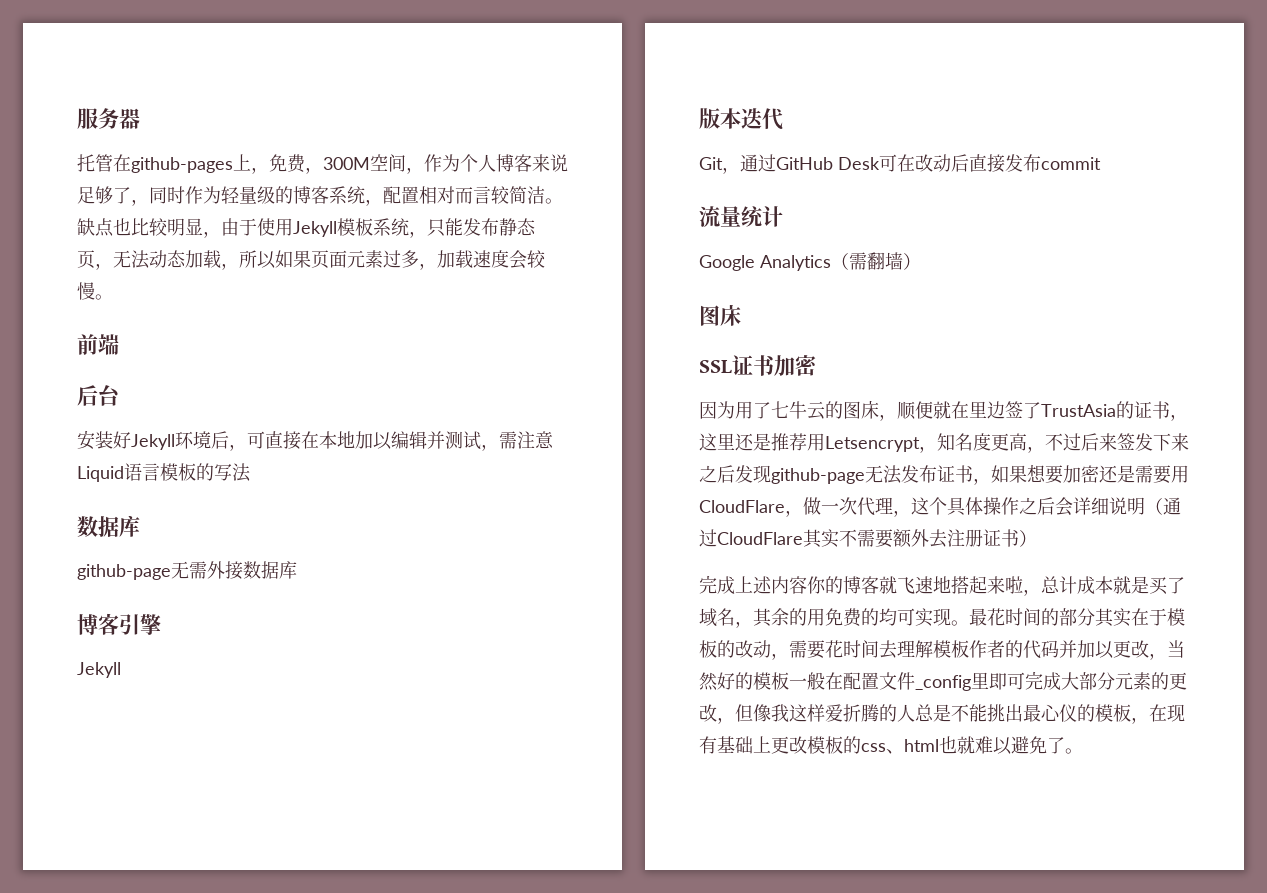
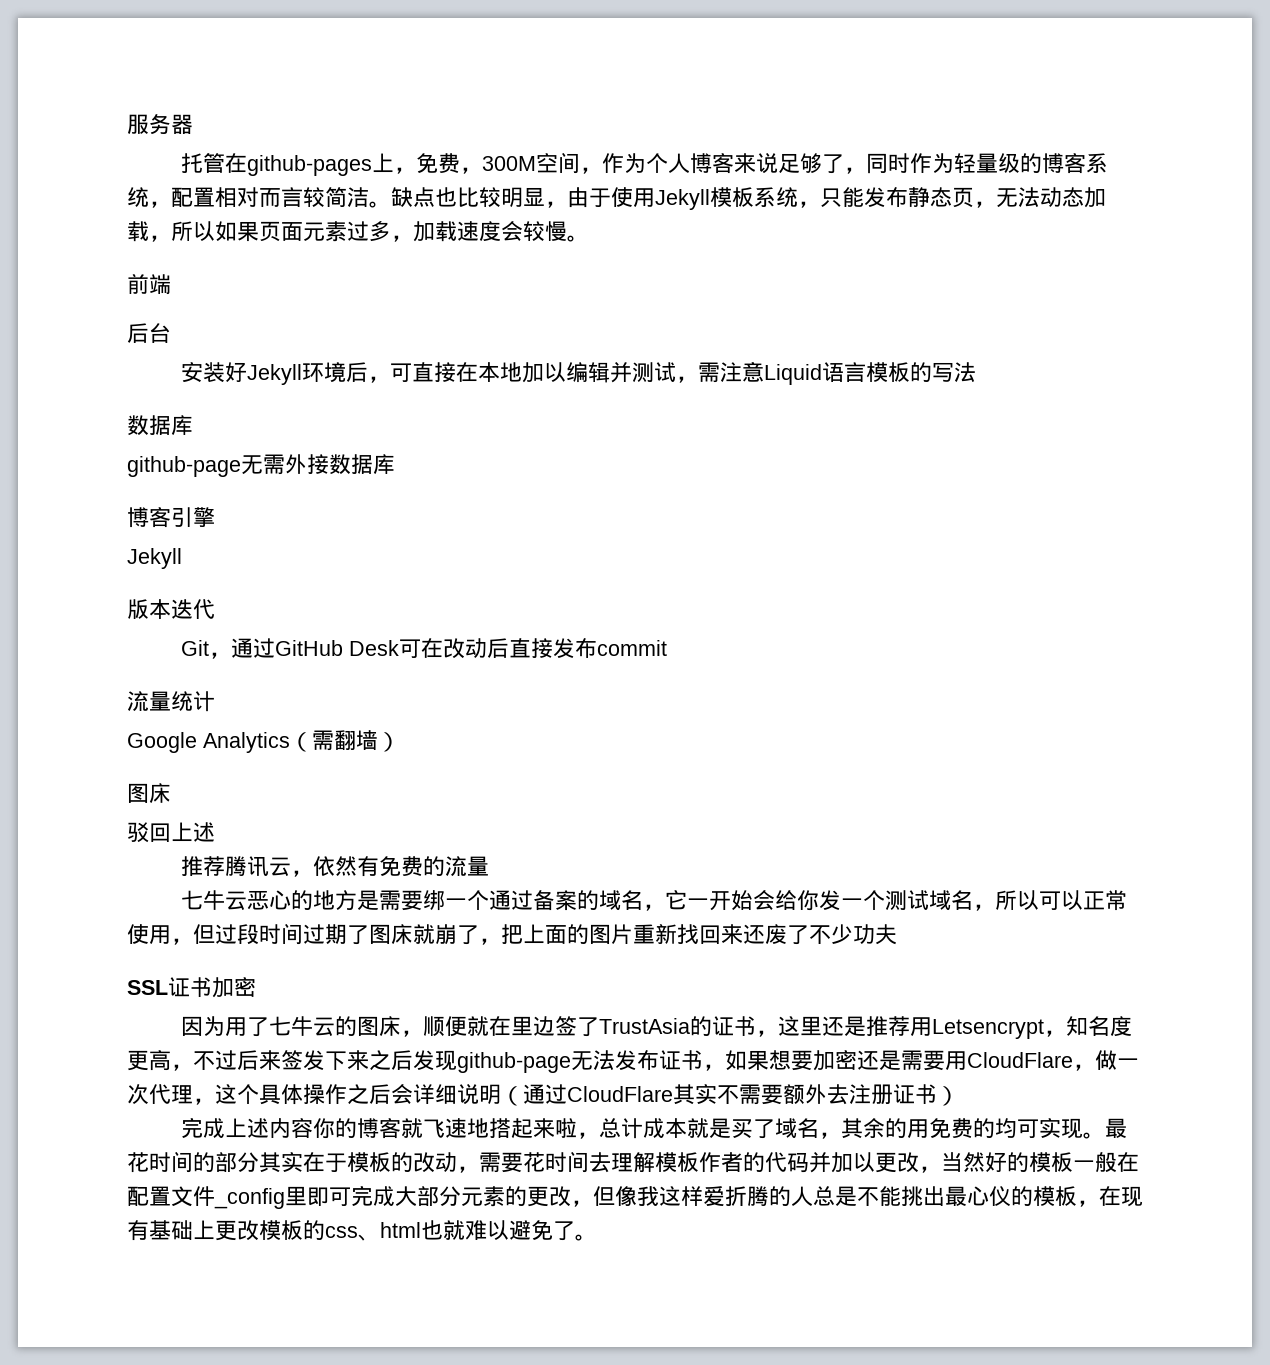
(741, 315) none -> [127,822,215,843] [180,856,489,877] [180,890,1127,911] [127,923,897,945] // 驳回上述 // 推荐腾讯云，依然有免费的流量 // 七牛云恶心的地方是需要绑一个通过备案的域名，它一开始会给你发一个测试域名，所以可以正常使用，但过段时间过期了图床就崩了，把上面的图片重新找回来还废了不少功夫

